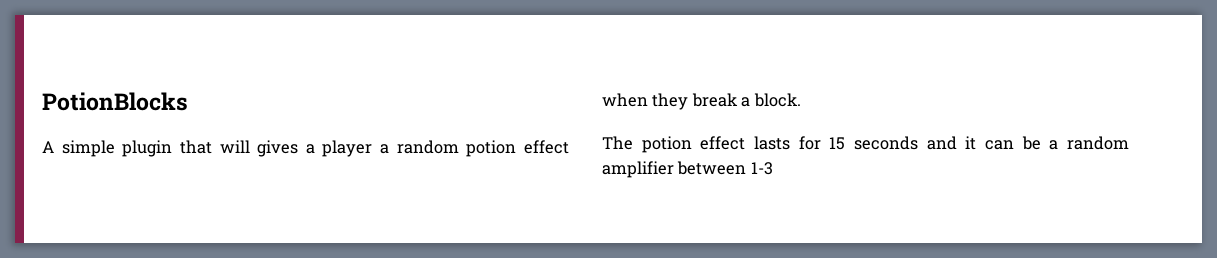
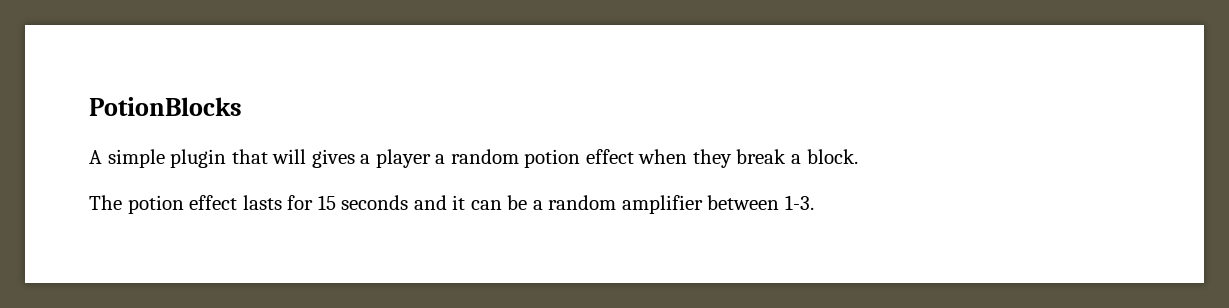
[750,162,773,175] 1-3 -> [785,195,815,210] 1-3.

